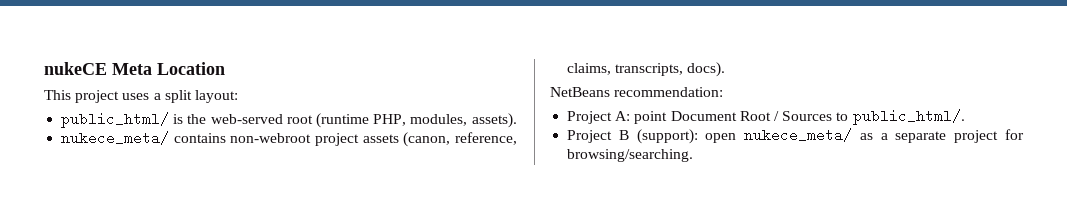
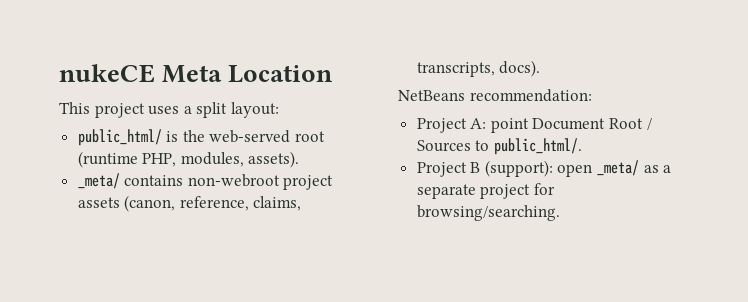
[61,131,170,145] nukece_meta/ -> [77,173,120,189] _meta/
[744,128,853,142] nukece_meta/ -> [597,160,640,176] _meta/

